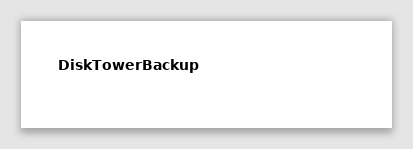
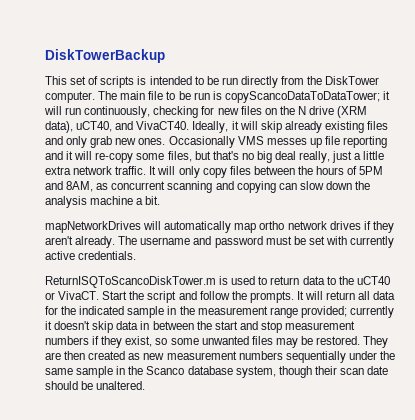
(199, 66) none -> [45,76,380,88] [45,91,390,103] [44,106,368,118] [45,121,389,133] [45,136,388,148] [45,151,385,163] [45,166,384,178] [45,181,371,193] [45,196,161,208] [45,221,394,233] [45,236,395,248] [45,251,137,260] [45,276,390,288] [45,291,396,303] [45,306,394,318] [45,321,356,333] [45,336,389,348] [45,351,395,363] [45,366,389,378] [45,381,146,390] // This set of scripts is intended to be run directly from the DiskTower computer. The main file to be run is copyScancoDataToDataTower; it will run continuously, checking for new files on the N drive (XRM data), uCT40, and VivaCT40. Ideally, it will skip already existing files and only grab new ones. Occasionally VMS messes up file reporting and it will re-copy some files, but that's no big deal really, just a little extra network traffic. It will only copy files between the hours of 5PM and 8AM, as concurrent scanning and copying can slow down the analysis machine a bit. // mapNetworkDrives will automatically map ortho network drives if they aren't already. The username and password must be set with currently active credentials. // ReturnISQToScancoDiskTower.m is used to return data to the uCT40 or VivaCT. Start the script and follow the prompts. It will return all data for the indicated sample in the measurement range provided; currently it doesn't skip data in between the start and stop measurement numbers if they exist, so some unwanted files may be restored. They are then created as new measurement numbers sequentially under the same sample in the Scanco database system, though their scan date should be unaltered.

